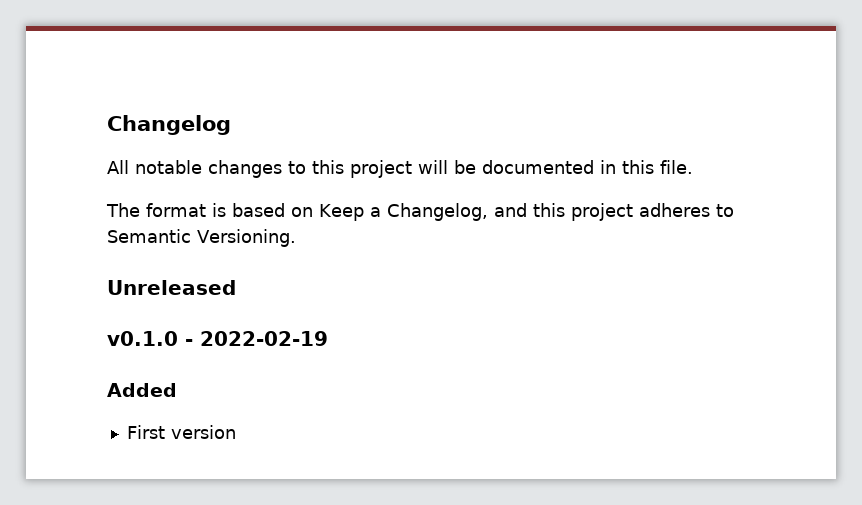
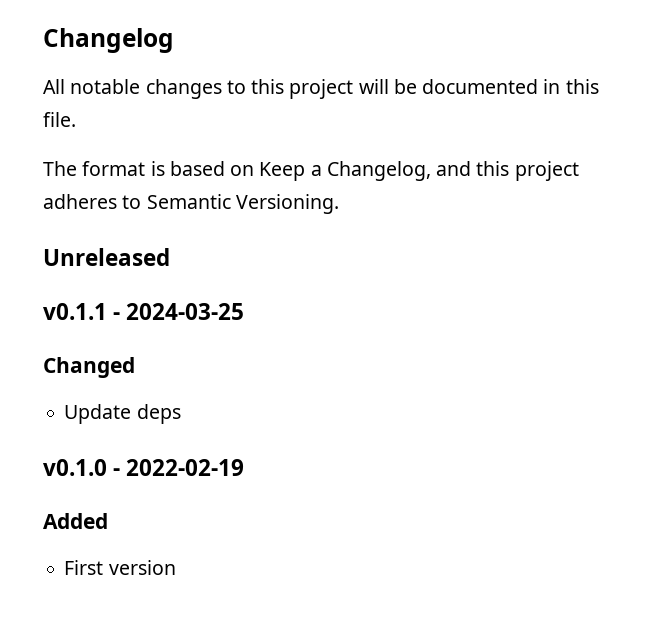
(236, 287) none -> [43,303,245,320] [43,357,135,378] [64,404,181,424] // v0.1.1 - 2024-03-25 // Changed // Update deps

